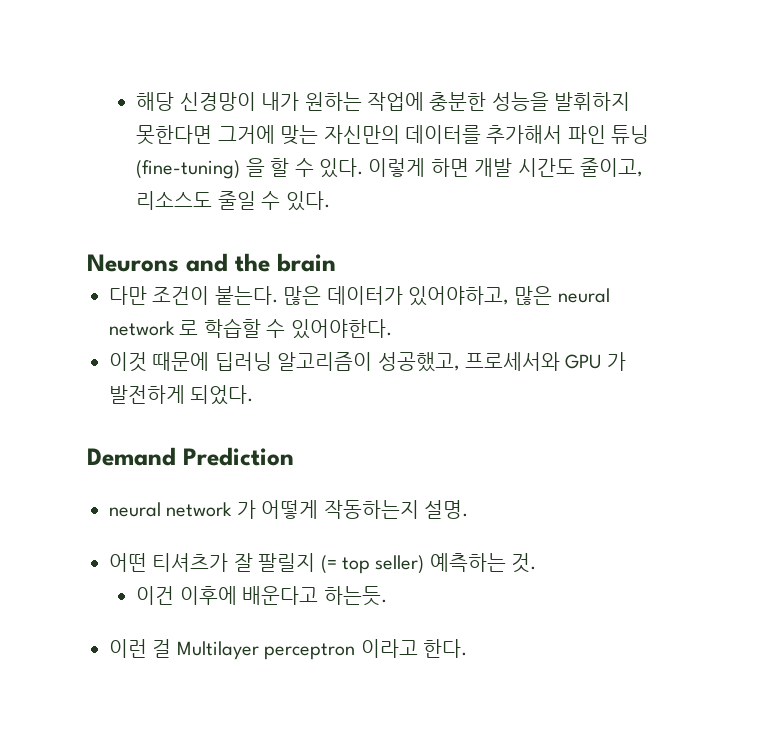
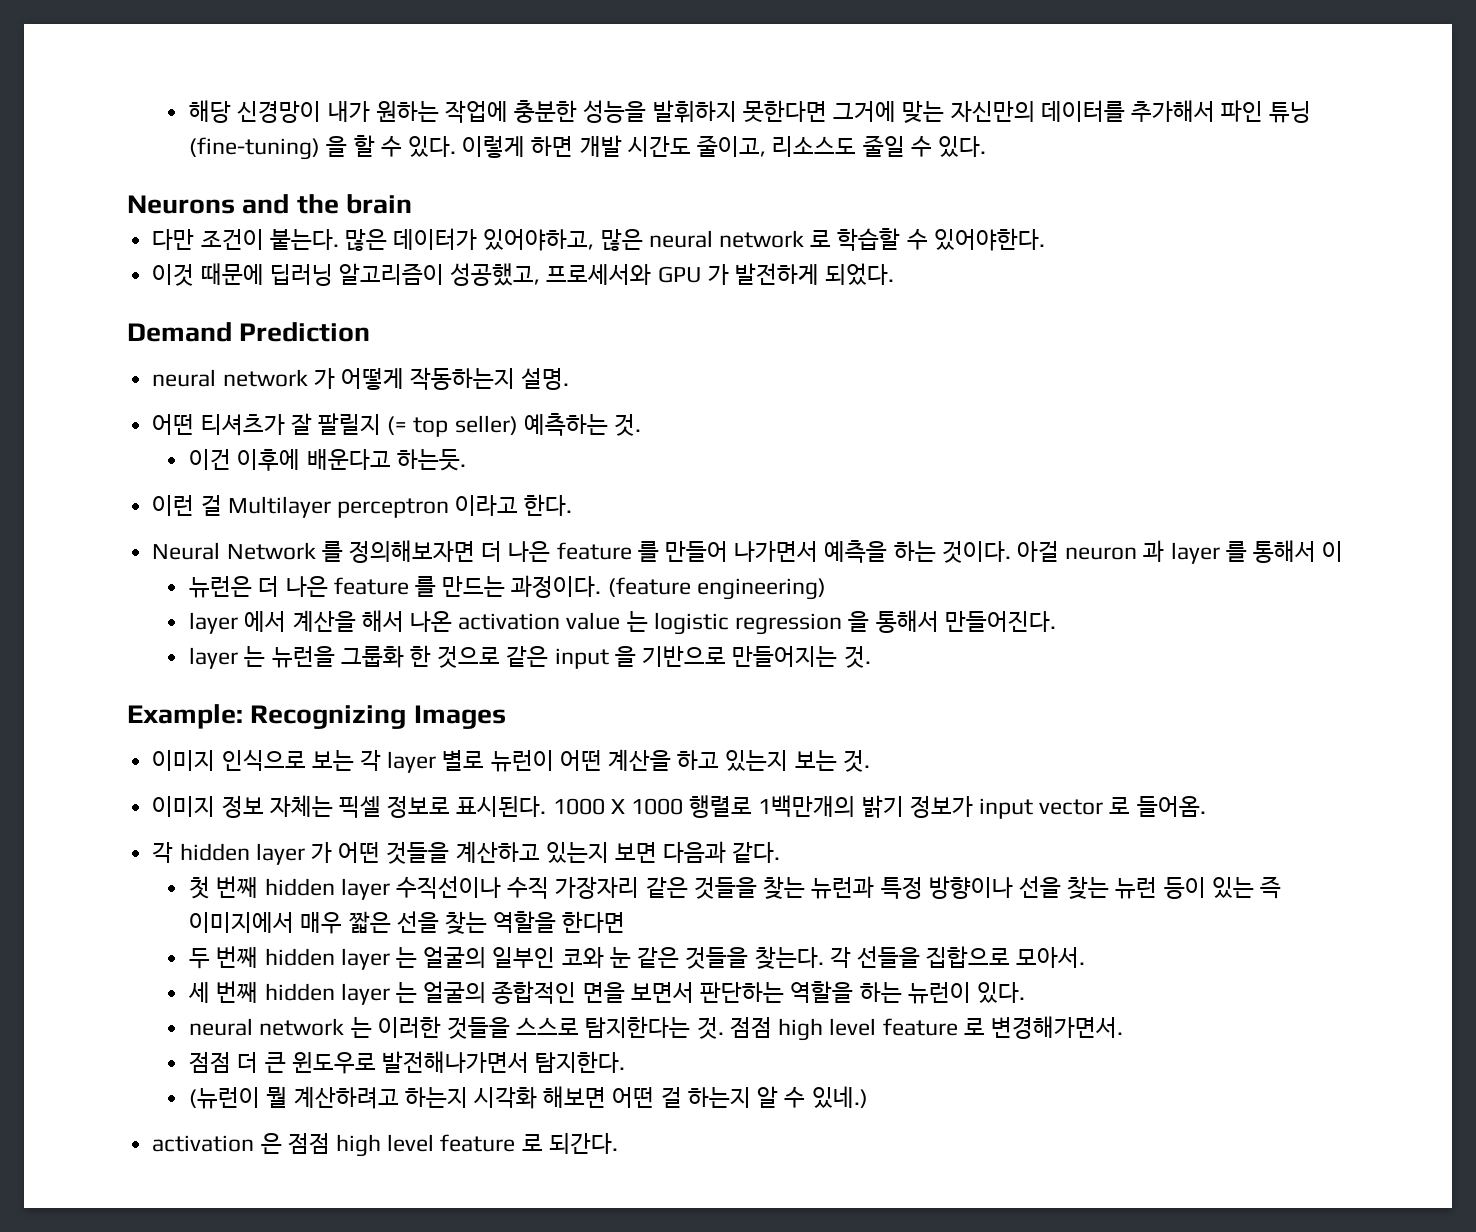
(467, 648) none -> [152,540,1344,564] [189,575,826,600] [189,610,1056,635] [189,645,871,669] [127,704,506,729] [152,749,870,773] [152,795,1206,819] [152,841,781,865] [189,876,1281,900] [189,911,626,934] [189,946,1086,970] [188,981,1025,1005] [189,1016,1123,1041] [189,1051,626,1074] [189,1086,868,1109] [152,1133,618,1157] // Neural Network 를 정의해보자면 더 나은 feature 를 만들어 나가면서 예측을 하는 것이다. 아걸 neuron 과 layer 를 통해서 이 // 뉴런은 더 나은 feature 를 만드는 과정이다. (feature engineering) // layer 에서 계산을 해서 나온 activation value 는 logistic regression 을 통해서 만들어진다. // layer 는 뉴런을 그룹화 한 것으로 같은 input 을 기반으로 만들어지는 것. // Example: Recognizing Images // 이미지 인식으로 보는 각 layer 별로 뉴런이 어떤 계산을 하고 있는지 보는 것. // 이미지 정보 자체는 픽셀 정보로 표시된다. 1000 X 1000 행렬로 1백만개의 밝기 정보가 input vector 로 들어옴. // 각 hidden layer 가 어떤 것들을 계산하고 있는지 보면 다음과 같다. // 첫 번째 hidden layer 수직선이나 수직 가장자리 같은 것들을 찾는 뉴런과 특정 방향이나 선을 찾는 뉴런 등이 있는 즉 이미지에서 매우 짧은 선을 찾는 역할을 한다면 // 두 번째 hidden layer 는 얼굴의 일부인 코와 눈 같은 것들을 찾는다. 각 선들을 집합으로 모아서. // 세 번째 hidden layer 는 얼굴의 종합적인 면을 보면서 판단하는 역할을 하는 뉴런이 있다. // neural network 는 이러한 것들을 스스로 탐지한다는 것. 점점 high level feature 로 변경해가면서. // 점점 더 큰 윈도우로 발전해나가면서 탐지한다. // (뉴런이 뭘 계산하려고 하는지 시각화 해보면 어떤 걸 하는지 알 수 있네.) // activation 은 점점 high level feature 로 되간다.

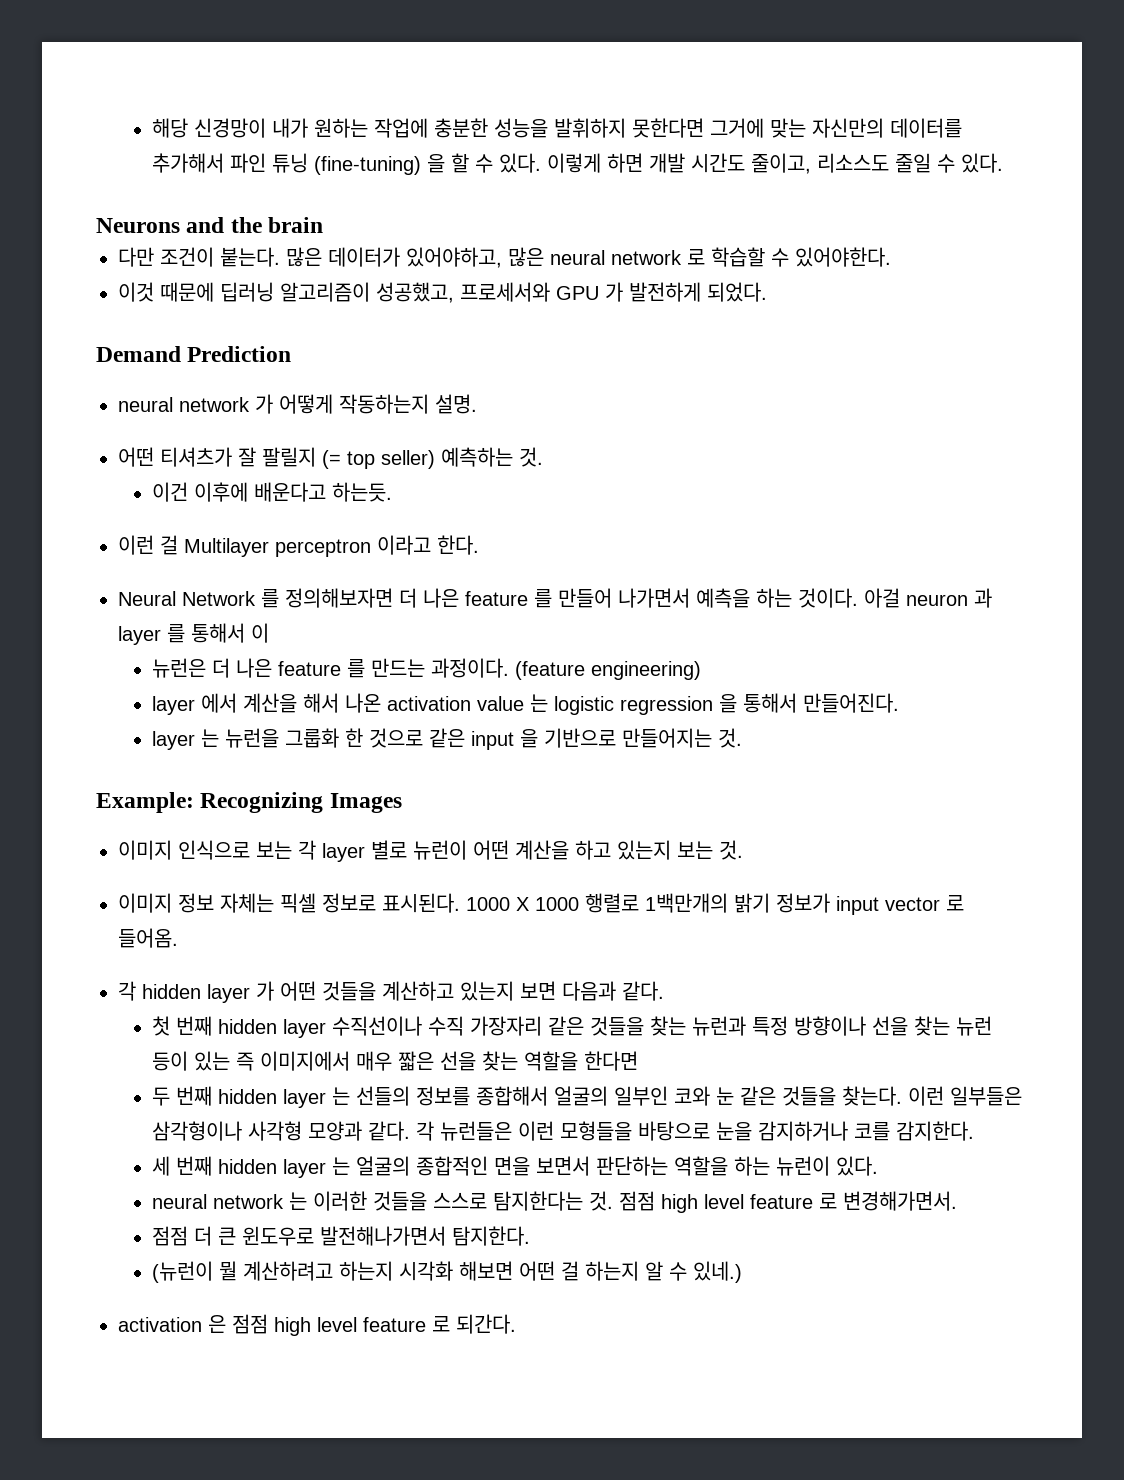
(418, 957) none -> [356,1086,549,1106] 선들의 정보를 종합해서
[829,946,1086,968] 각 선들을 집합으로 모아서. -> [908,1086,1023,1106] [152,1121,975,1141] 이런 일부들은 삼각형이나 사각형 모양과 같다. 각 뉴런들은 이런 모형들을 바탕으로 눈을 감지하거나 코를 감지한다.

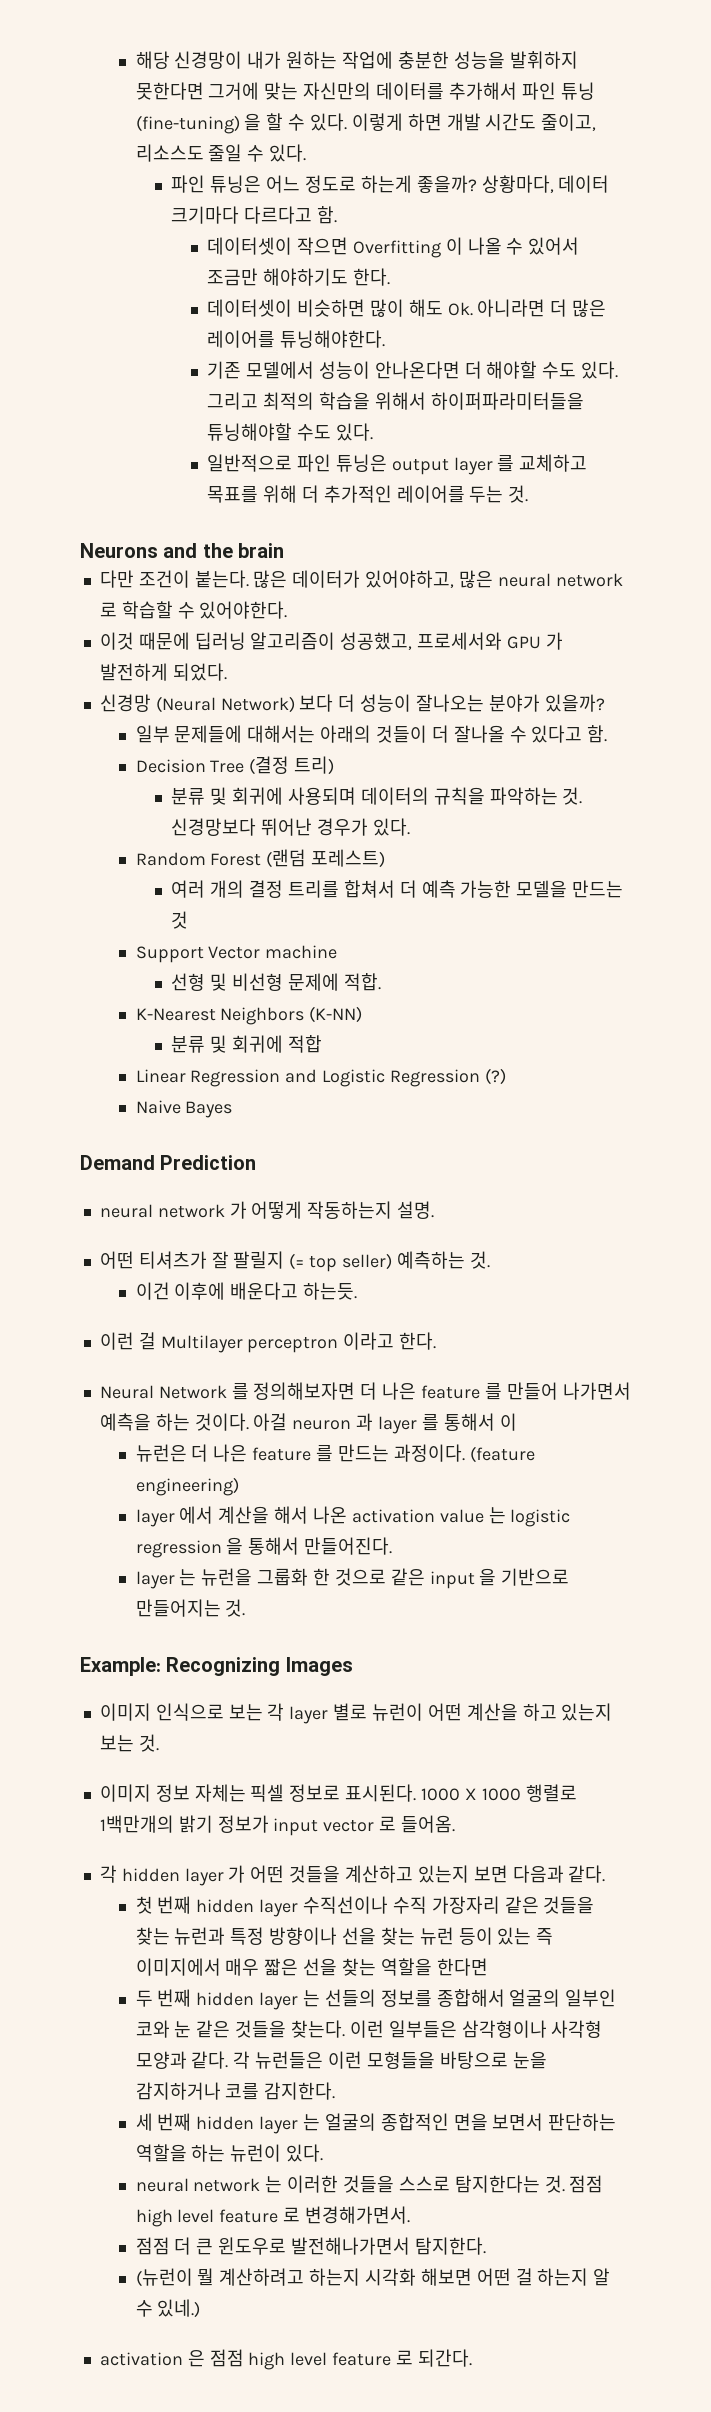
(1004, 163) none -> [171,175,610,193] [171,206,338,224] [207,237,580,258] [207,268,390,286] [207,299,607,317] [207,330,385,348] [207,361,619,379] [207,392,584,410] [207,423,373,441] [207,454,588,475] [207,485,529,503] // 파인 튜닝은 어느 정도로 하는게 좋을까? 상황마다, 데이터 크기마다 다르다고 함. // 데이터셋이 작으면 Overfitting 이 나올 수 있어서 조금만 해야하기도 한다. // 데이터셋이 비슷하면 많이 해도 Ok. 아니라면 더 많은 레이어를 튜닝해야한다. // 기존 모델에서 성능이 안나온다면 더 해야할 수도 있다. 그리고 최적의 학습을 위해서 하이퍼파라미터들을 튜닝해야할 수도 있다. // 일반적으로 파인 튜닝은 output layer 를 교체하고 목표를 위해 더 추가적인 레이어를 두는 것.
(767, 292) none -> [99,694,605,713] [135,725,608,743] [135,756,335,775] [171,787,583,805] [171,818,410,836] [135,849,386,868] [171,880,624,898] [171,911,189,929] [135,945,338,963] [171,973,381,991] [135,1006,363,1025] [171,1035,322,1053] [135,1068,506,1087] [135,1100,233,1118] // 신경망 (Neural Network) 보다 더 성능이 잘나오는 분야가 있을까? // 일부 문제들에 대해서는 아래의 것들이 더 잘나올 수 있다고 함. // Decision Tree (결정 트리) // 분류 및 회귀에 사용되며 데이터의 규칙을 파악하는 것. 신경망보다 뛰어난 경우가 있다. // Random Forest (랜덤 포레스트) // 여러 개의 결정 트리를 합쳐서 더 예측 가능한 모델을 만드는 것 // Support Vector machine // 선형 및 비선형 문제에 적합. // K-Nearest Neighbors (K-NN) // 분류 및 회귀에 적합 // Linear Regression and Logistic Regression (?) // Naive Bayes

